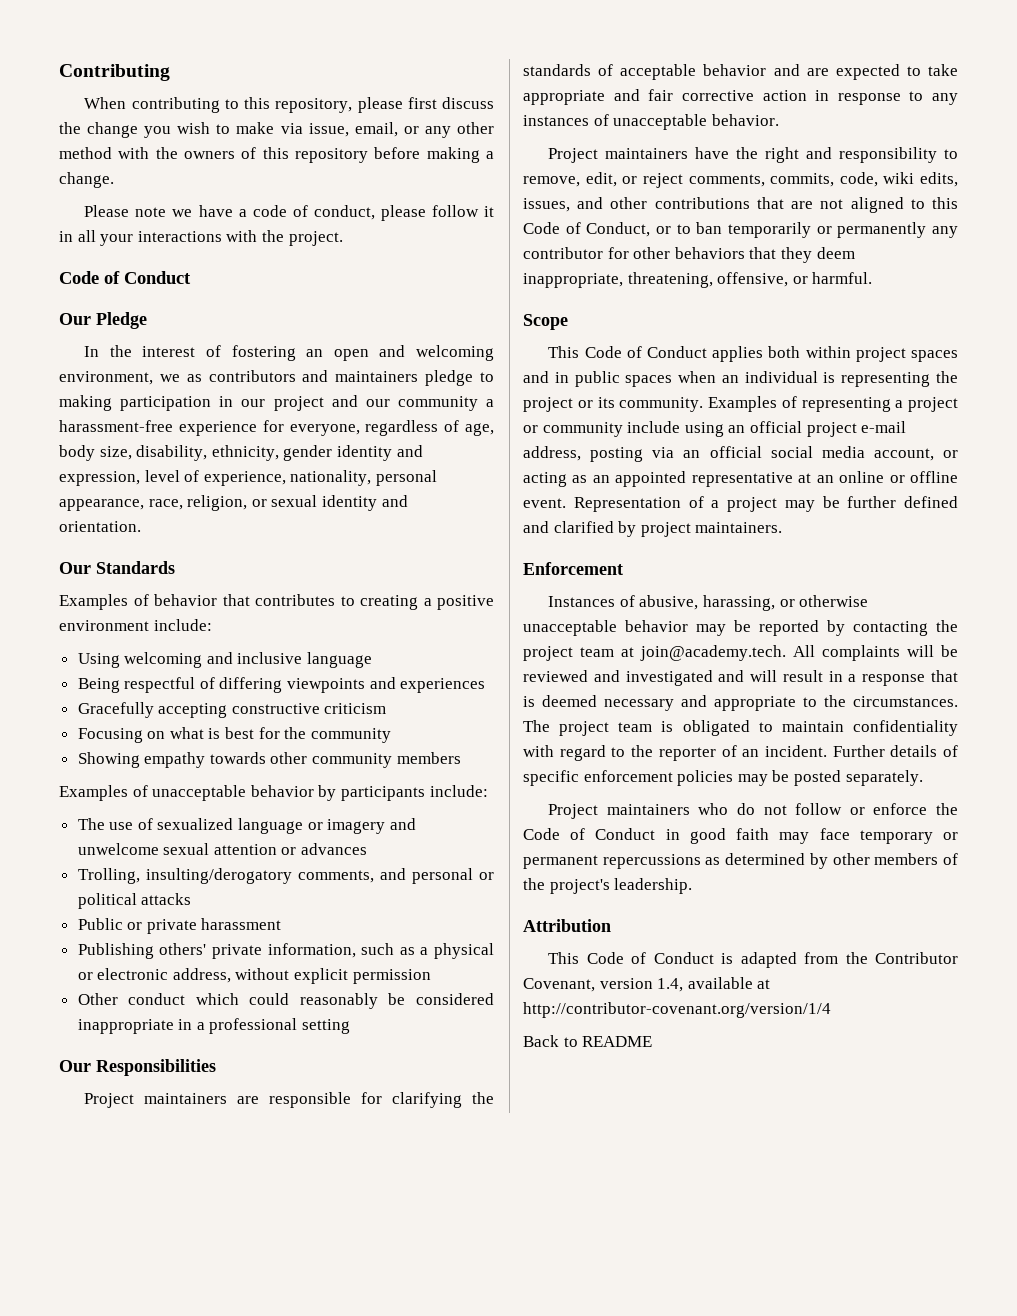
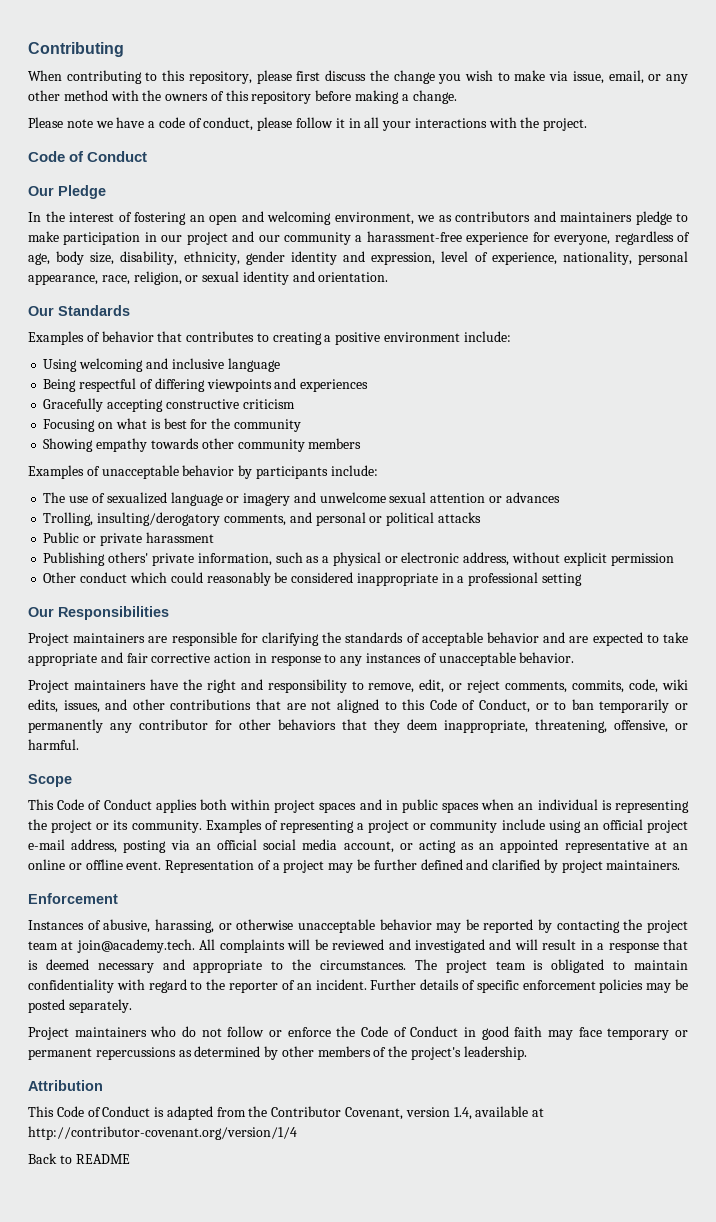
[59,395,112,411] making -> [28,231,59,242] make

